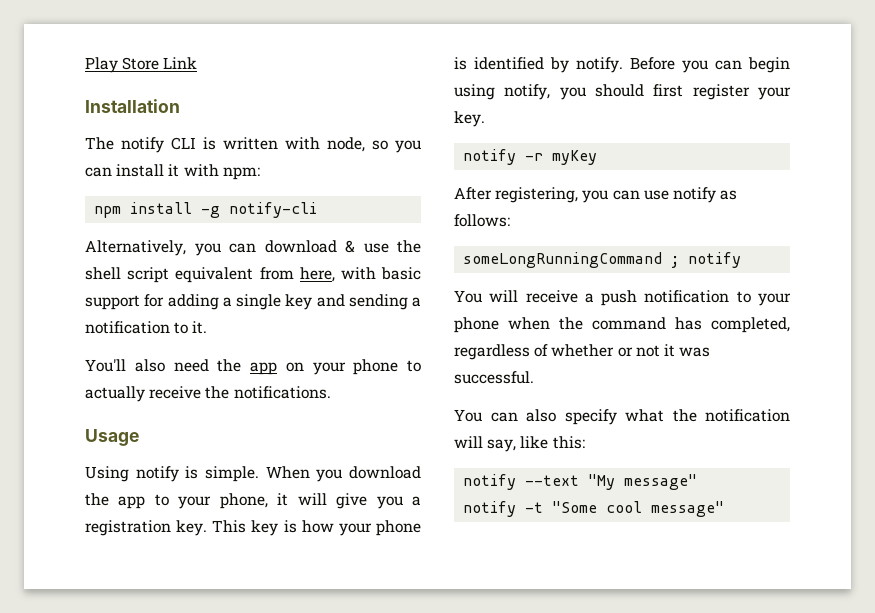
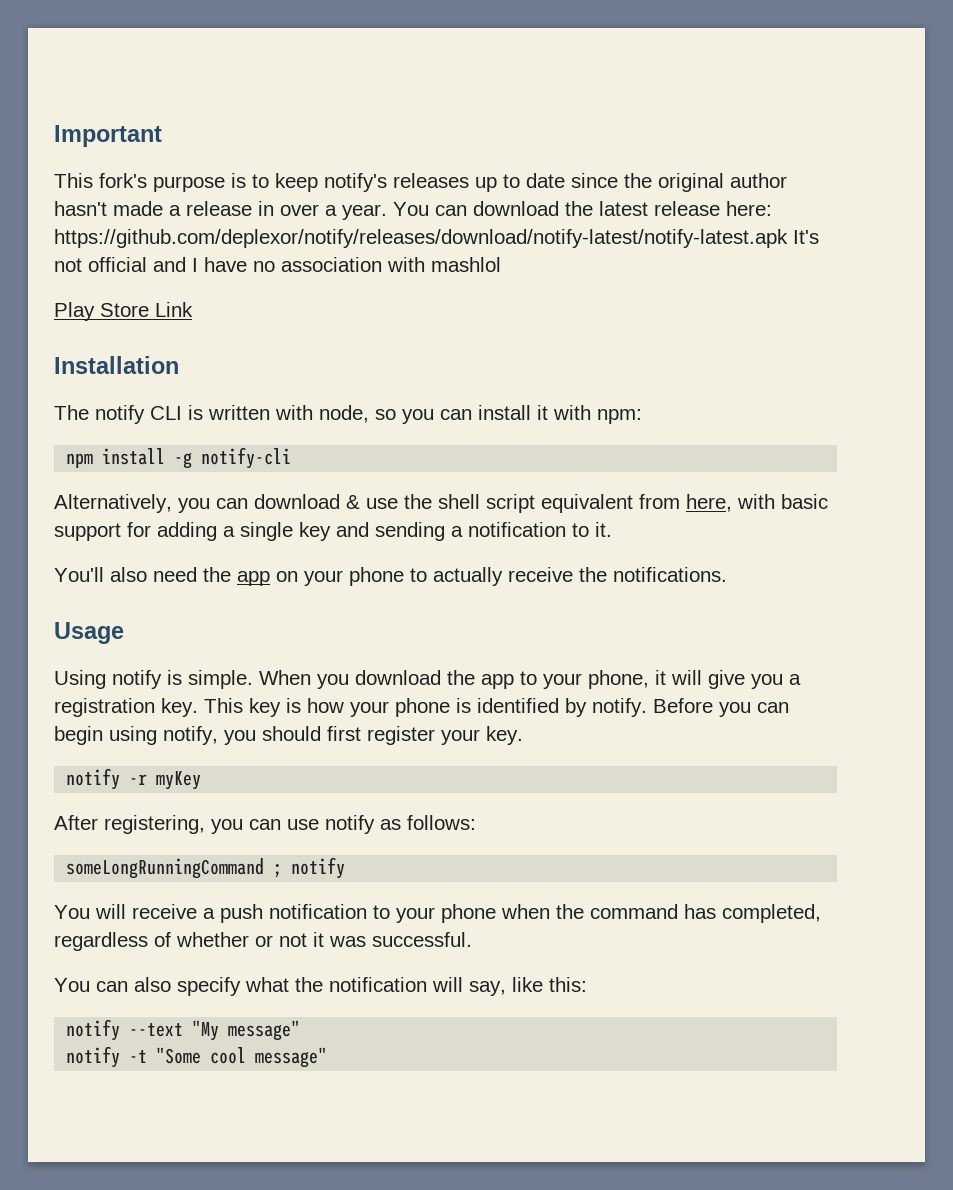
(85, 65) none -> [54,125,162,147] [54,173,787,192] [54,201,772,220] [54,229,819,248] [54,257,501,272] Important // This fork's purpose is to keep notify's releases up to date since the original author hasn't made a release in over a year. You can download the latest release here: https://github.com/deplexor/notify/releases/download/notify-latest/notify-latest.apk It's not official and I have no association with mashlol //

